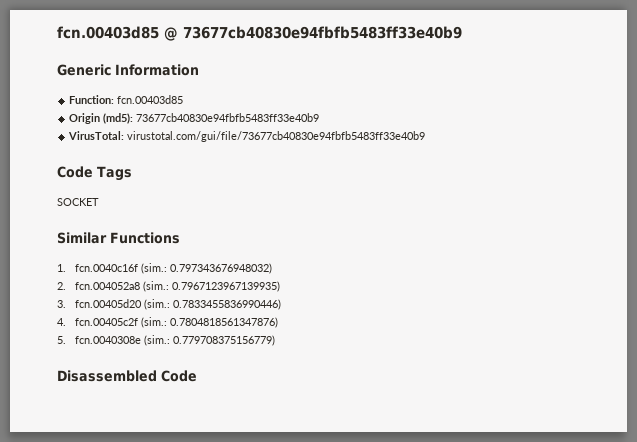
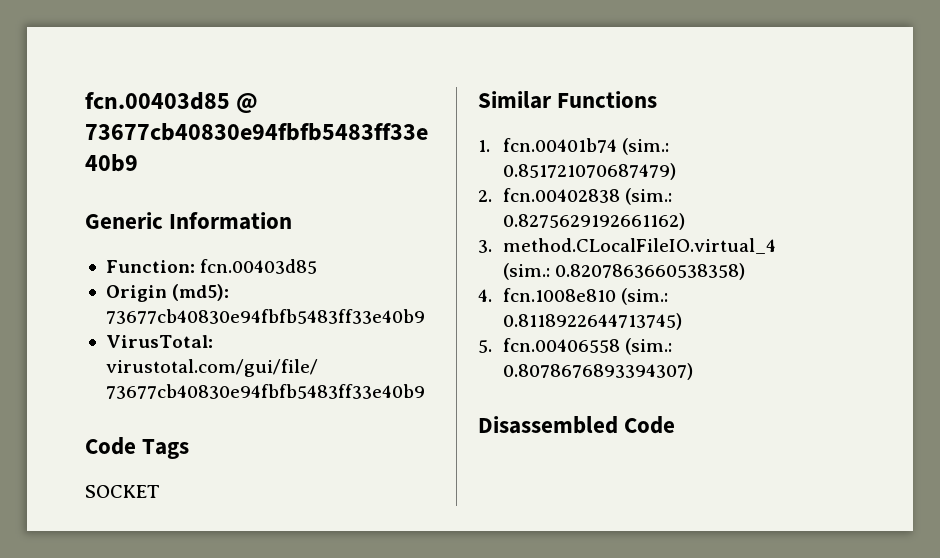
[75,263,273,274] [57,281,281,292] [57,299,282,310] [57,317,279,328] [57,335,276,346] fcn.0040c16f (sim.: 0.797343676948032) // 2. fcn.004052a8 (sim.: 0.7967123967139935) // 3. fcn.00405d20 (sim.: 0.7833455836990446) // 4. fcn.00405c2f (sim.: 0.7804818561347876) // 5. fcn.0040308e (sim.: 0.779708375156779) -> [503,138,670,155] [503,163,677,180] [478,188,673,205] [503,213,686,230] [478,238,777,254] [503,263,746,280] [478,288,669,305] [503,313,683,330] [478,338,673,355] [503,363,694,380] fcn.00401b74 (sim.: 0.851721070687479) // 2. fcn.00402838 (sim.: 0.8275629192661162) // 3. method.CLocalFileIO.virtual_4 (sim.: 0.8207863660538358) // 4. fcn.1008e810 (sim.: 0.8118922644713745) // 5. fcn.00406558 (sim.: 0.8078676893394307)

